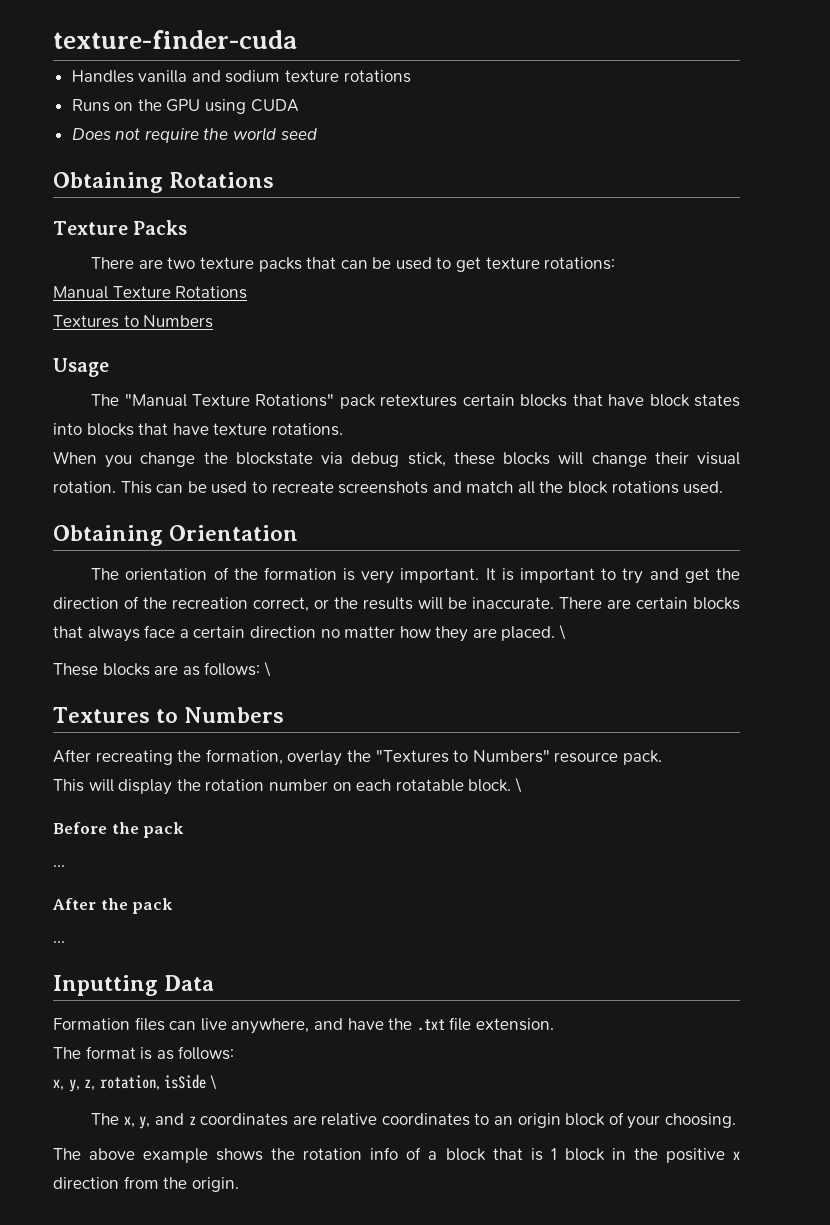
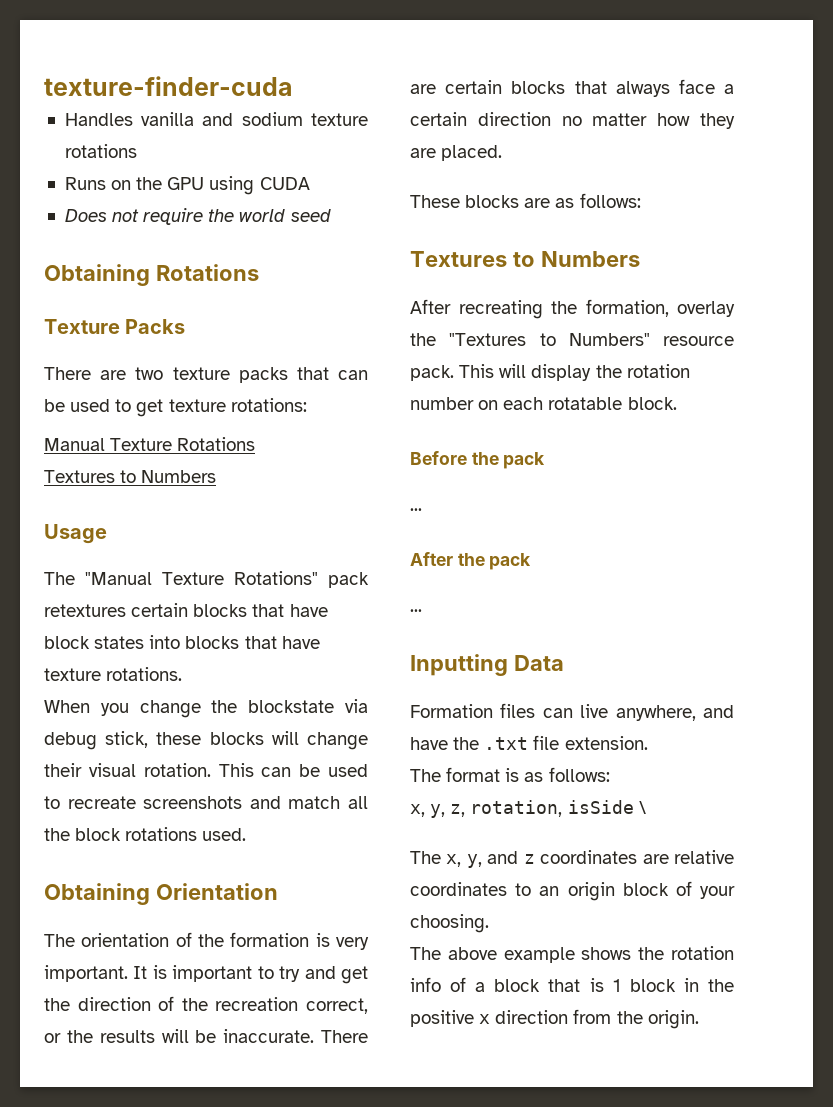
[559,624,567,640] \ -> (503, 153) none
[263,661,271,677] \ -> (641, 200) none
(662, 757) // -> (454, 373) none
[514,777,522,793] \ -> (677, 403) none

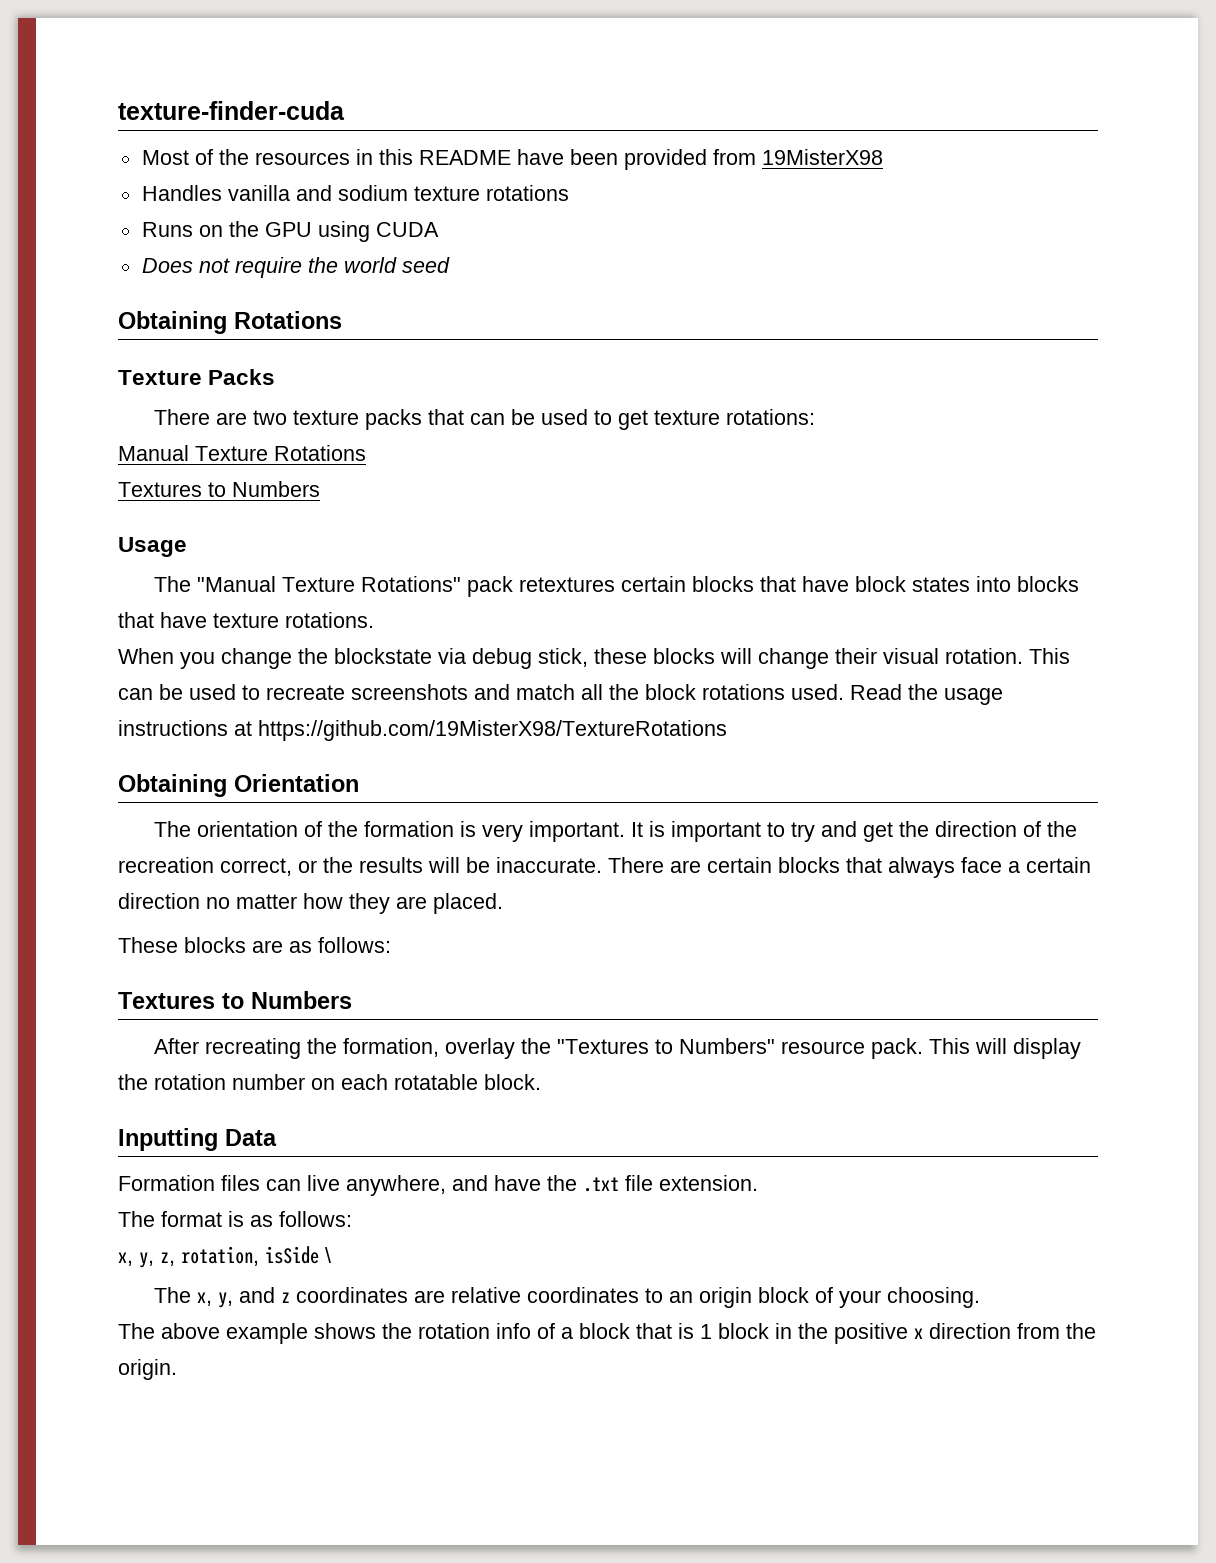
(293, 86) none -> [141,149,883,170] // Most of the resources in this README have been provided from 19MisterX98
(247, 834) none -> [850,684,1003,705] [118,720,727,741] Read the usage instructions at https://github.com/19MisterX98/TextureRotations
[410,451,546,469] [410,508,422,511] [410,552,532,570] [410,609,422,612] // Before the pack // ... // After the pack // ... -> (541, 1082) none

